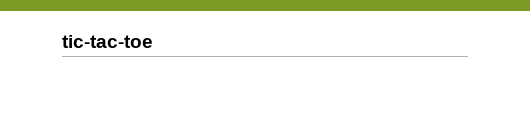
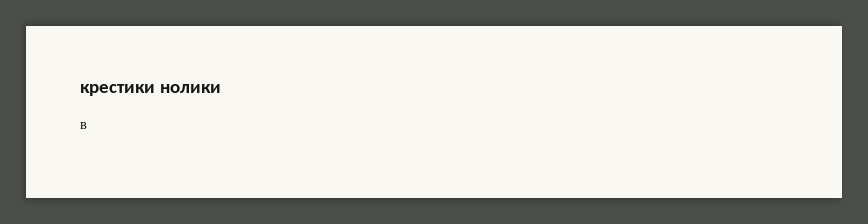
[62,35,153,48] tic-tac-toe -> [80,84,221,96] [80,122,87,129] крестики нолики // в

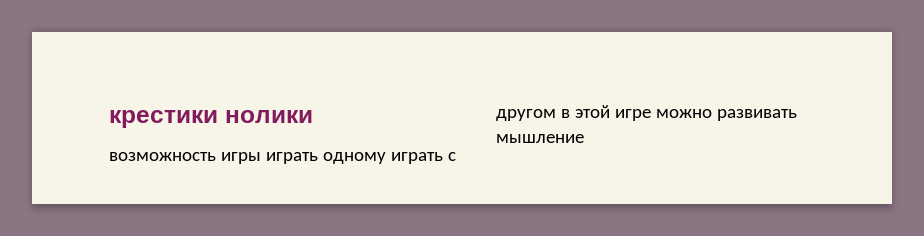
[80,122,87,129] в -> [109,152,456,164] [496,105,797,121] [496,134,584,143] возможность игры играть одному играть с другом в этой игре можно развивать мышление

